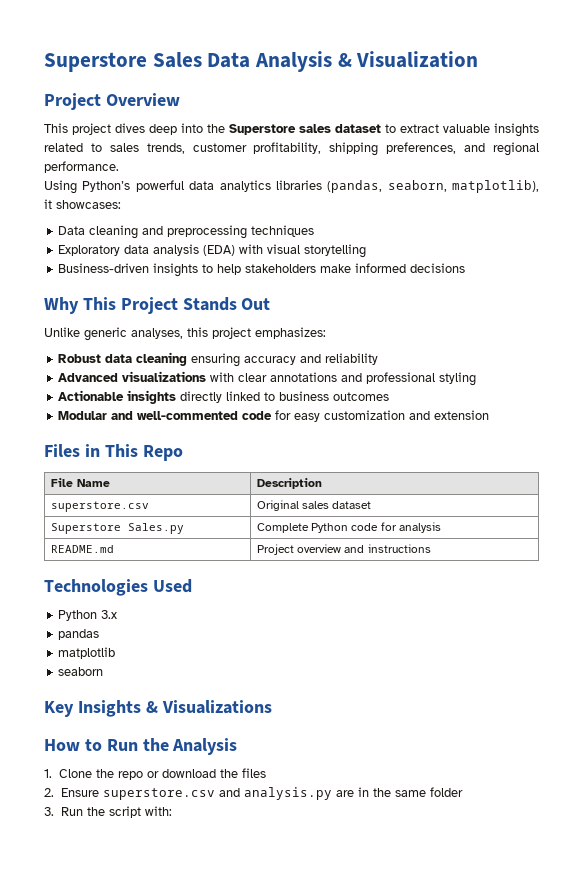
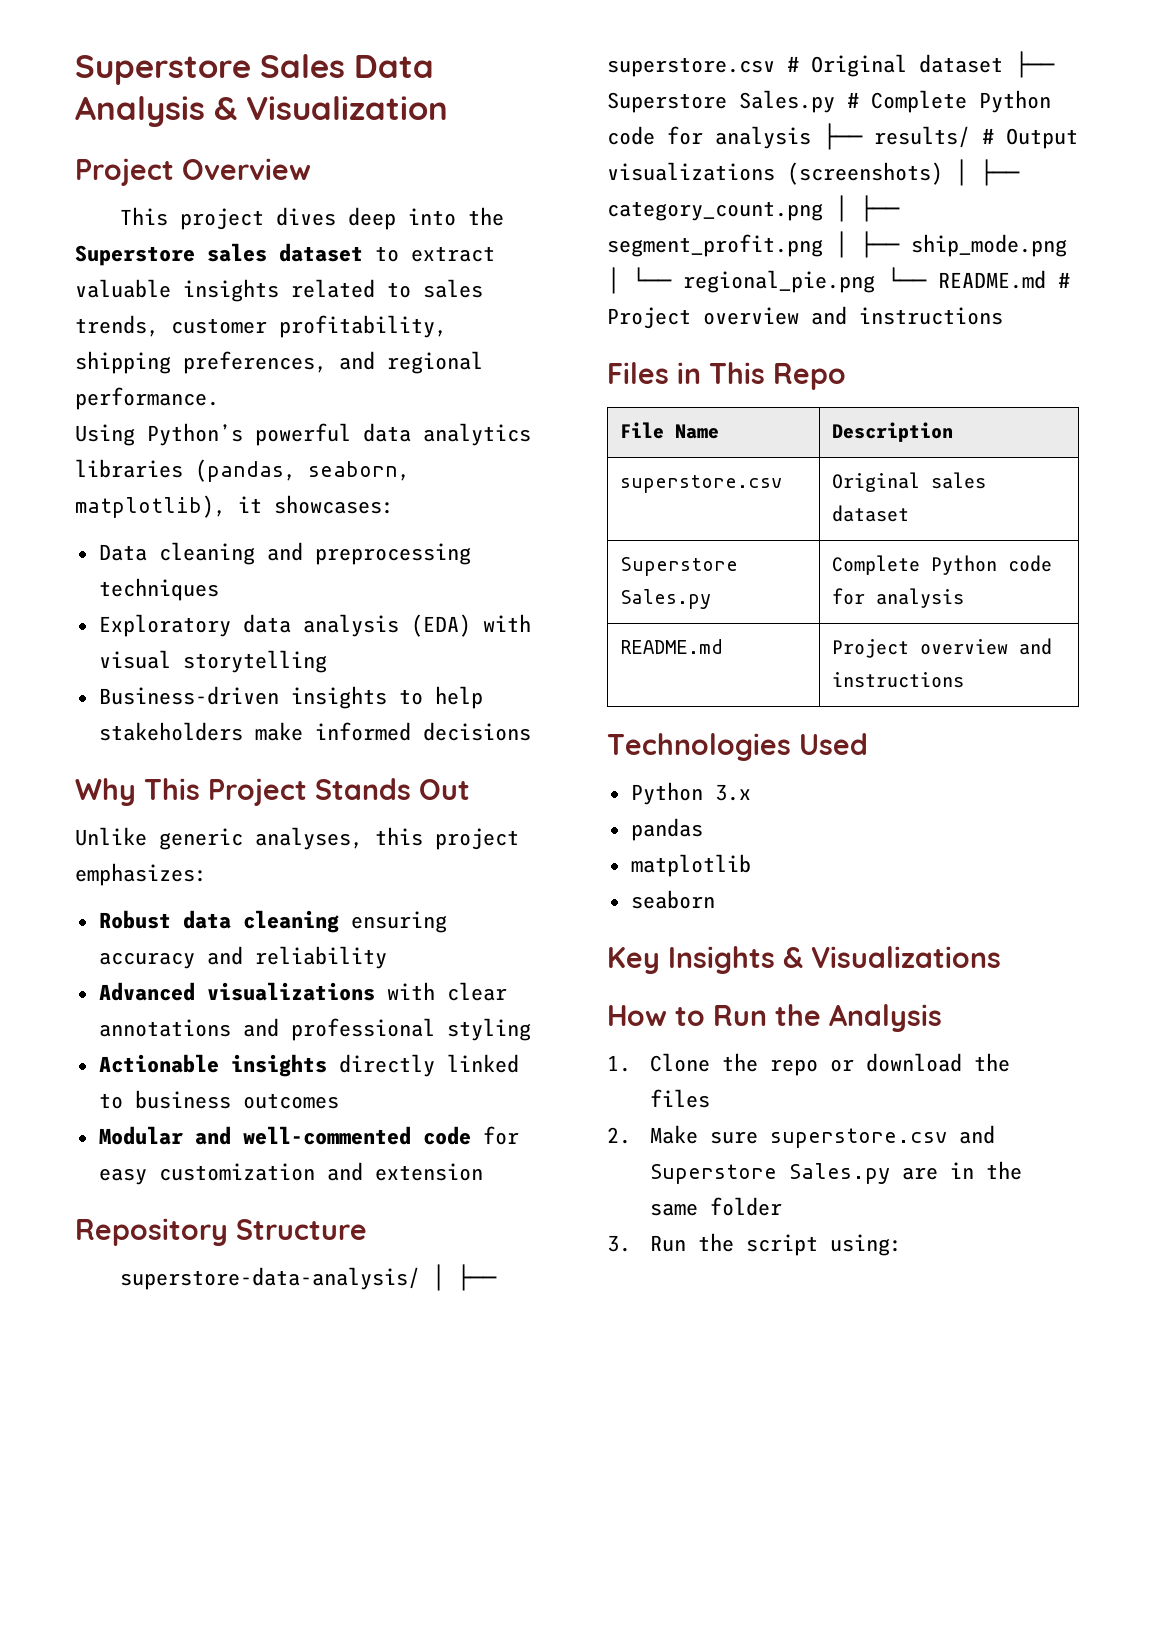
(490, 415) none -> [75,1218,367,1246] [119,1264,497,1291] [607,51,1055,78] [607,90,1051,113] [607,123,1078,150] [607,159,1020,186] [607,195,900,222] [607,231,1067,258] [607,267,1070,294] [607,306,1003,329] // Repository Structure // superstore-data-analysis/ │ ├── superstore.csv # Original dataset ├── Superstore Sales.py # Complete Python code for analysis ├── results/ # Output visualizations (screenshots) │ ├── category_count.png │ ├── segment_profit.png │ ├── ship_mode.png │ └── regional_pie.png └── README.md # Project overview and instructions
[60,787,332,800] Ensure superstore.csv and analysis.py -> [649,1125,995,1148] [649,1163,890,1184] Make sure superstore.csv and Superstore Sales.py
[144,806,172,816] with: -> [829,1234,902,1256] using:

